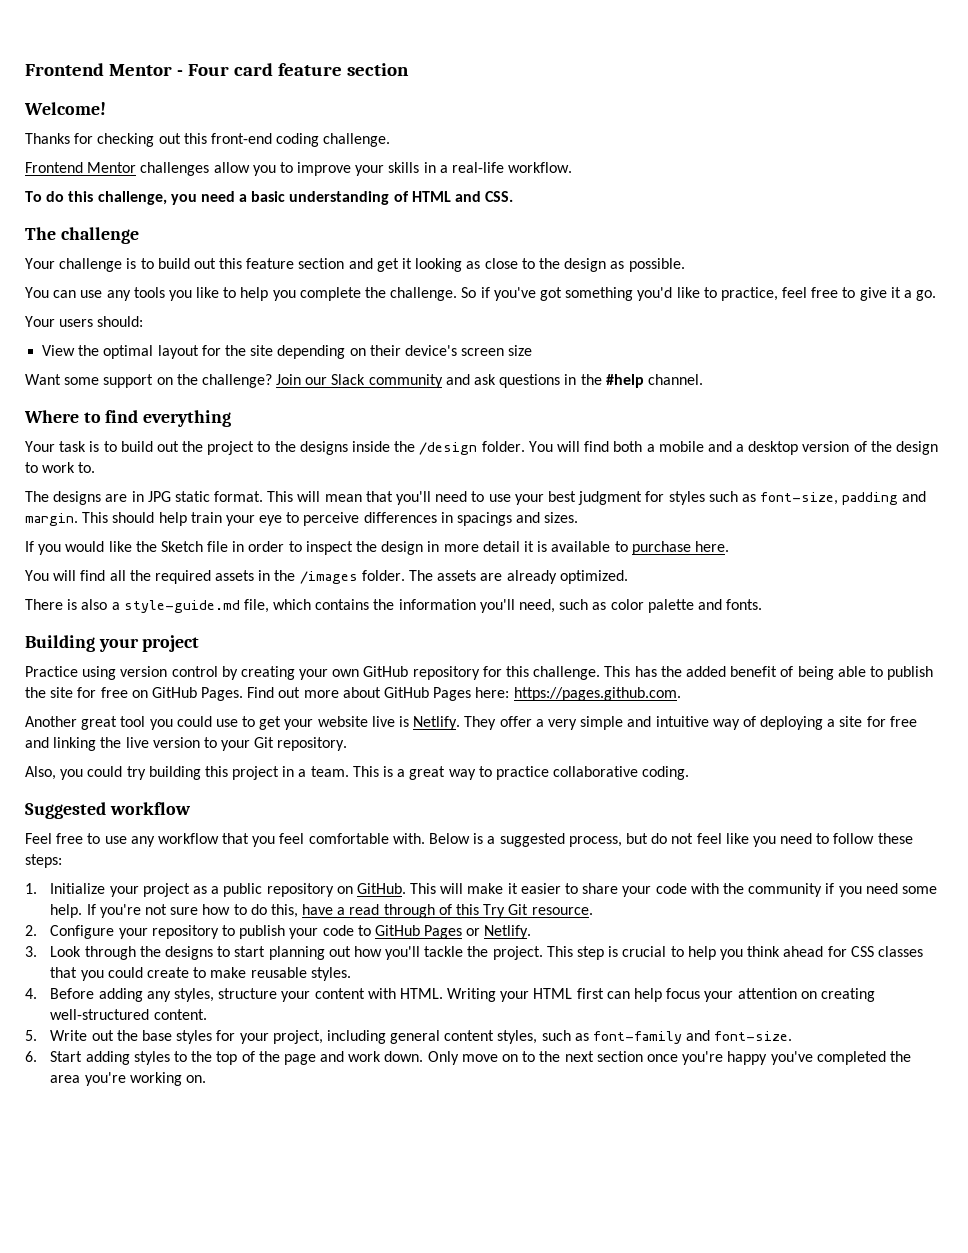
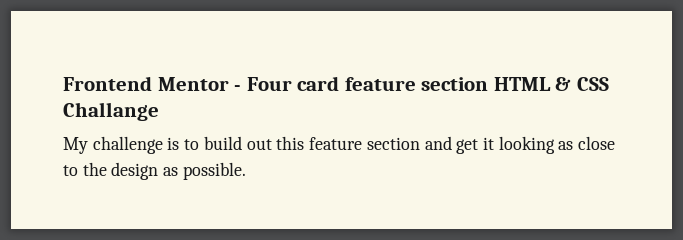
[24,102,106,115] [25,133,391,147] [25,162,573,176] [25,191,514,205] [25,227,139,244] [25,258,55,269] // Welcome! // Thanks for checking out this front-end coding challenge. // Frontend Mentor challenges allow you to improve your skills in a real-life workflow. // To do this challenge, you need a basic understanding of HTML and CSS. // The challenge // Your -> [493,77,609,91] [63,102,159,121] [63,137,88,154] HTML & CSS Challange // My
[25,287,937,301] [25,316,144,327] [42,345,533,359] [25,374,703,388] [24,410,232,427] [25,441,938,455] [25,462,96,473] [25,491,927,505] [25,512,579,526] [25,541,729,555] [25,570,628,584] [25,599,763,613] [25,635,200,652] [25,666,934,680] [25,687,681,701] [25,716,917,730] [25,737,348,751] [25,766,690,780] [25,802,191,819] [25,833,913,847] [25,854,62,868] [25,883,937,897] [50,904,593,918] [25,925,532,939] [25,946,923,960] [50,967,351,981] [25,988,875,1002] [50,1009,207,1020] [25,1030,793,1044] [25,1051,911,1065] [50,1072,206,1086] // You can use any tools you like to help you complete the challenge. So if you've got something you'd like to practice, feel free to give it a go. // Your users should: // View the optimal layout for the site depending on their device's screen size // Want some support on the challenge? Join our Slack community and ask questions in the #help channel. // Where to find everything // Your task is to build out the project to the designs inside the /design folder. You will find both a mobile and a desktop version of the design to work to. // The designs are in JPG static format. This will mean that you'll need to use your best judgment for styles such as font-size, padding and margin. This should help train your eye to perceive differences in spacings and sizes. // If you would like the Sketch file in order to inspect the design in more detail it is available to purchase here. // You will find all the required assets in the /images folder. The assets are already optimized. // There is also a style-guide.md file, which contains the information you'll need, such as color palette and fonts. // Building your project // Practice using version control by creating your own GitHub repository for this challenge. This has the added benefit of being able to publish the site for free on GitHub Pages. Find out more about GitHub Pages here: https://pages.github.com. // Another great tool you could use to get your website live is Netlify. They offer a very simple and intuitive way of deploying a site for free and linking the live version to your Git repository. // Also, you could try building this project in a team. This is a great way to practice collaborative coding. // Suggested workflow // Feel free to use any workflow that you feel comfortable with. Below is a suggested process, but do not feel like you need to follow these steps: // 1. Initialize your project as a public repository on GitHub. This will make it easier to share your code with the community if you need some help. If you're not sure how to do this, have a read through of this Try Git resource. // 2. Configure your repository to publish your code to GitHub Pages or Netlify. // 3. Look through the designs to start planning out how you'll tackle the project. This step is crucial to help you think ahead for CSS classes that you could create to make reusable styles. // 4. Before adding any styles, structure your content with HTML. Writing your HTML first can help focus your attention on creating well-structured content. // 5. Write out the base styles for your project, including general content styles, such as font-family and font-size. // 6. Start adding styles to the top of the page and work down. Only move on to the next section once you're happy you've completed the area you're working on. -> (246, 171) none

